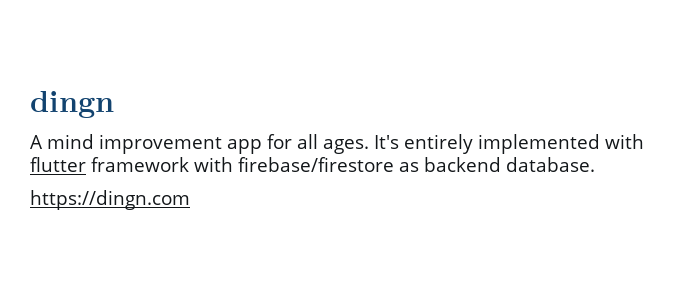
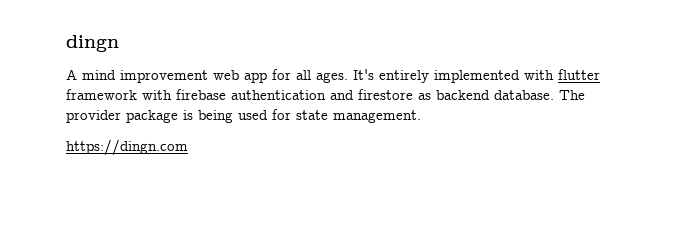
(222, 144) none -> [213,70,239,80] web
[238,157,394,172] firebase/firestore -> [176,89,413,100] firebase authentication and firestore
(595, 164) none -> [559,90,585,100] [66,109,421,123] The provider package is being used for state management.

